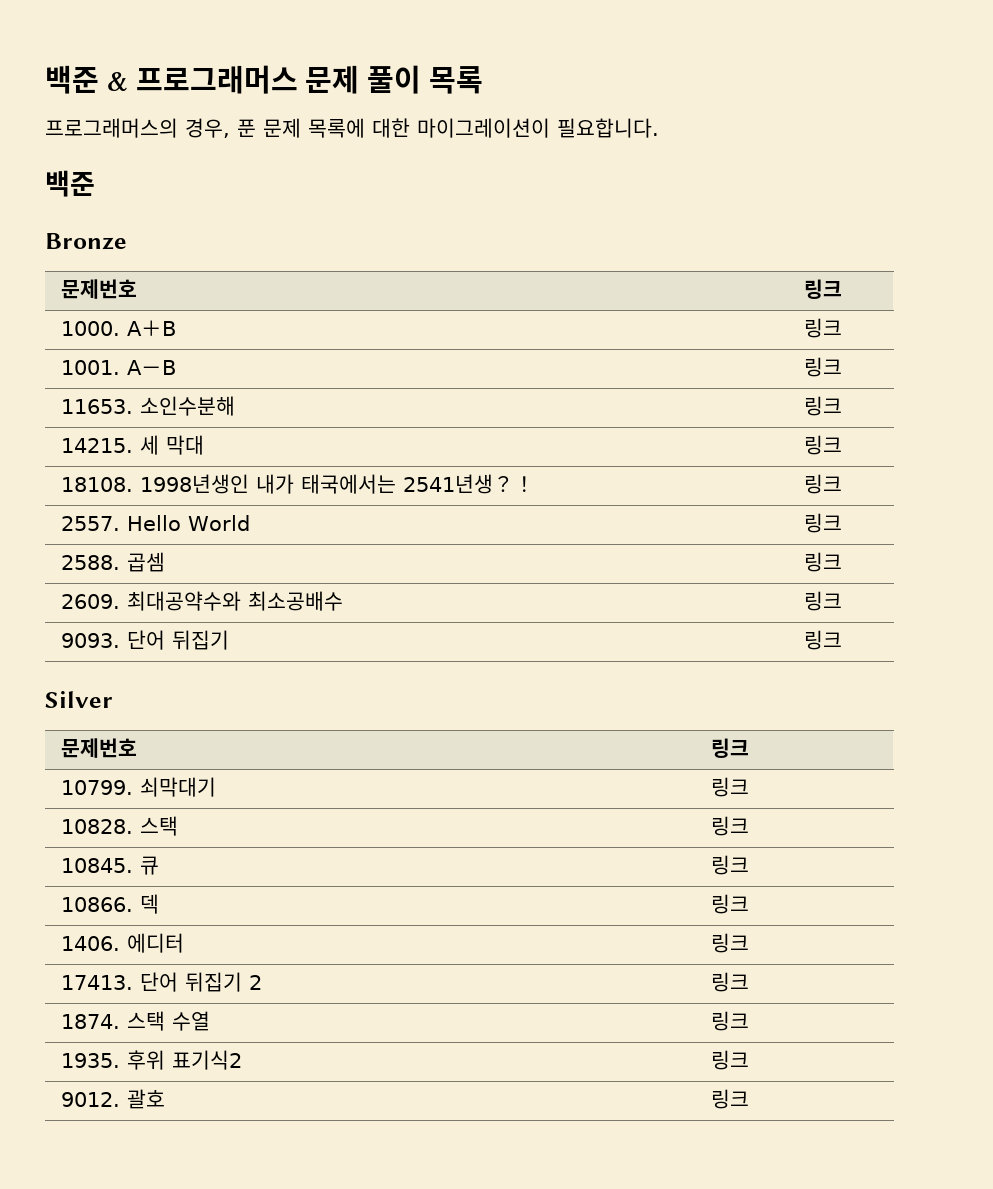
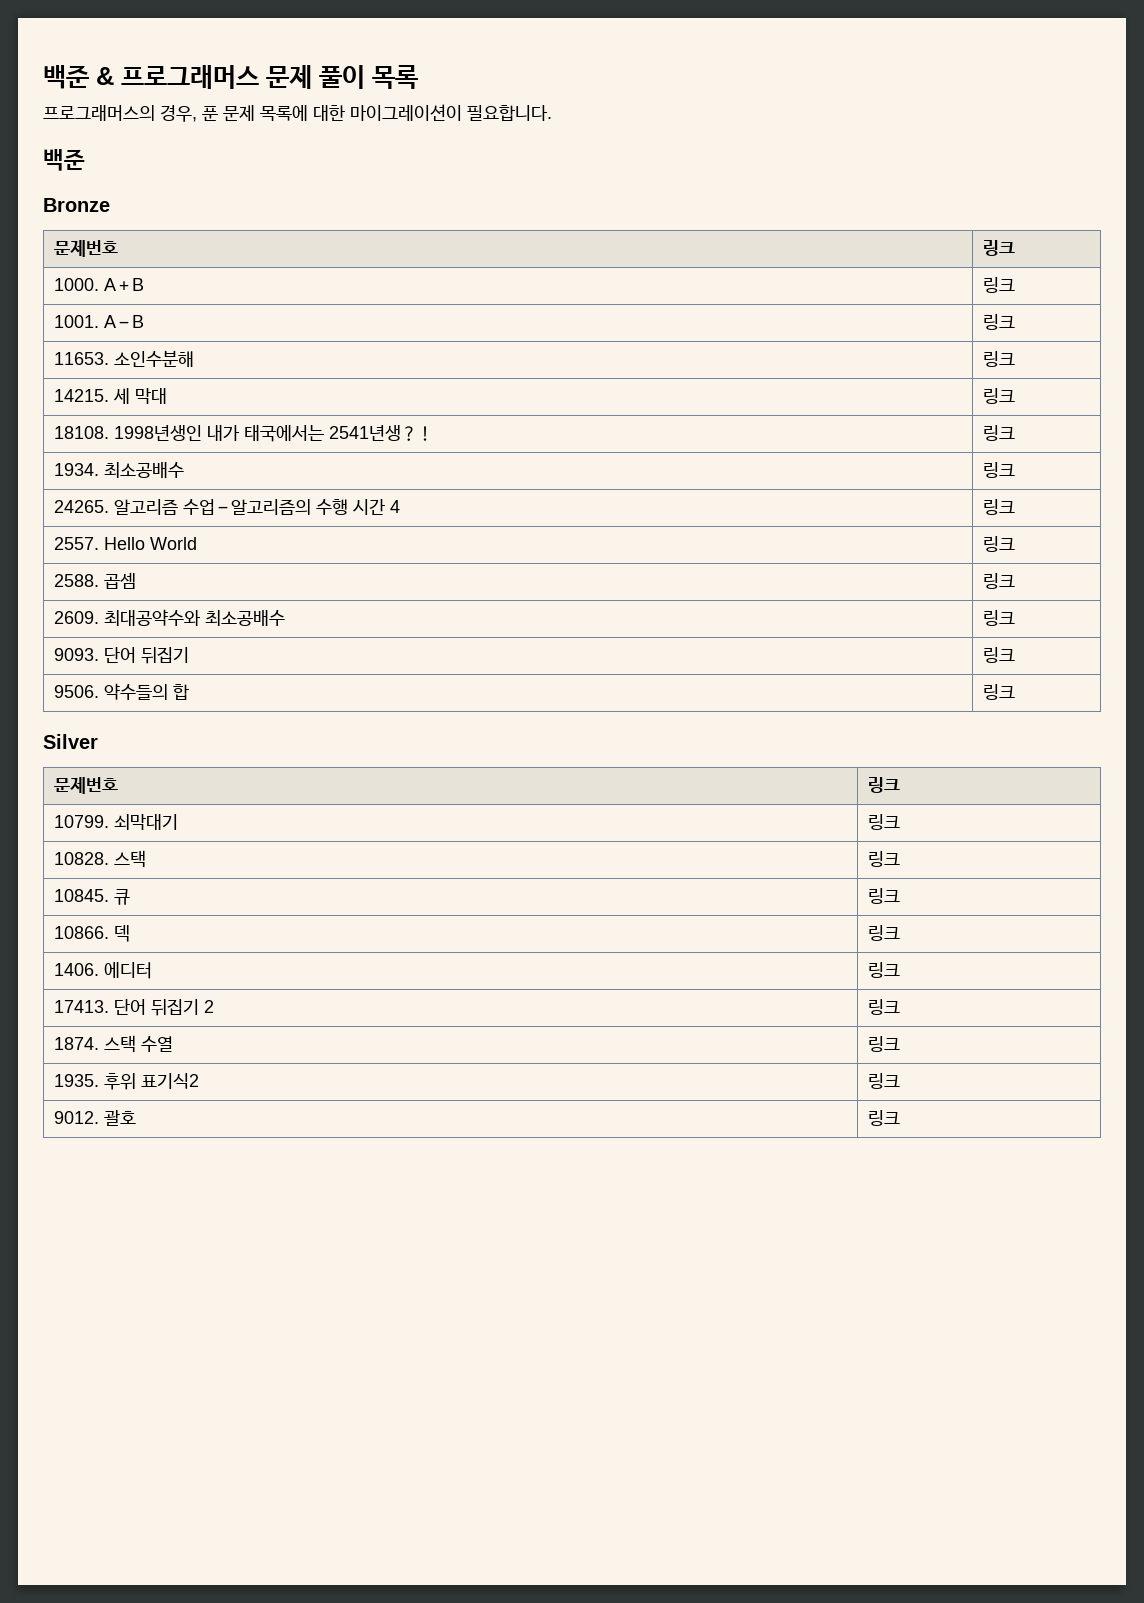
(843, 484) none -> [54,462,185,478] [983,462,1016,478] [54,499,401,515] [983,499,1016,515] // 1934. 최소공배수 | 링크 // 24265. 알고리즘 수업－알고리즘의 수행 시간 4 | 링크
(843, 640) none -> [54,683,190,700] [983,684,1016,700] // 9506. 약수들의 합 | 링크

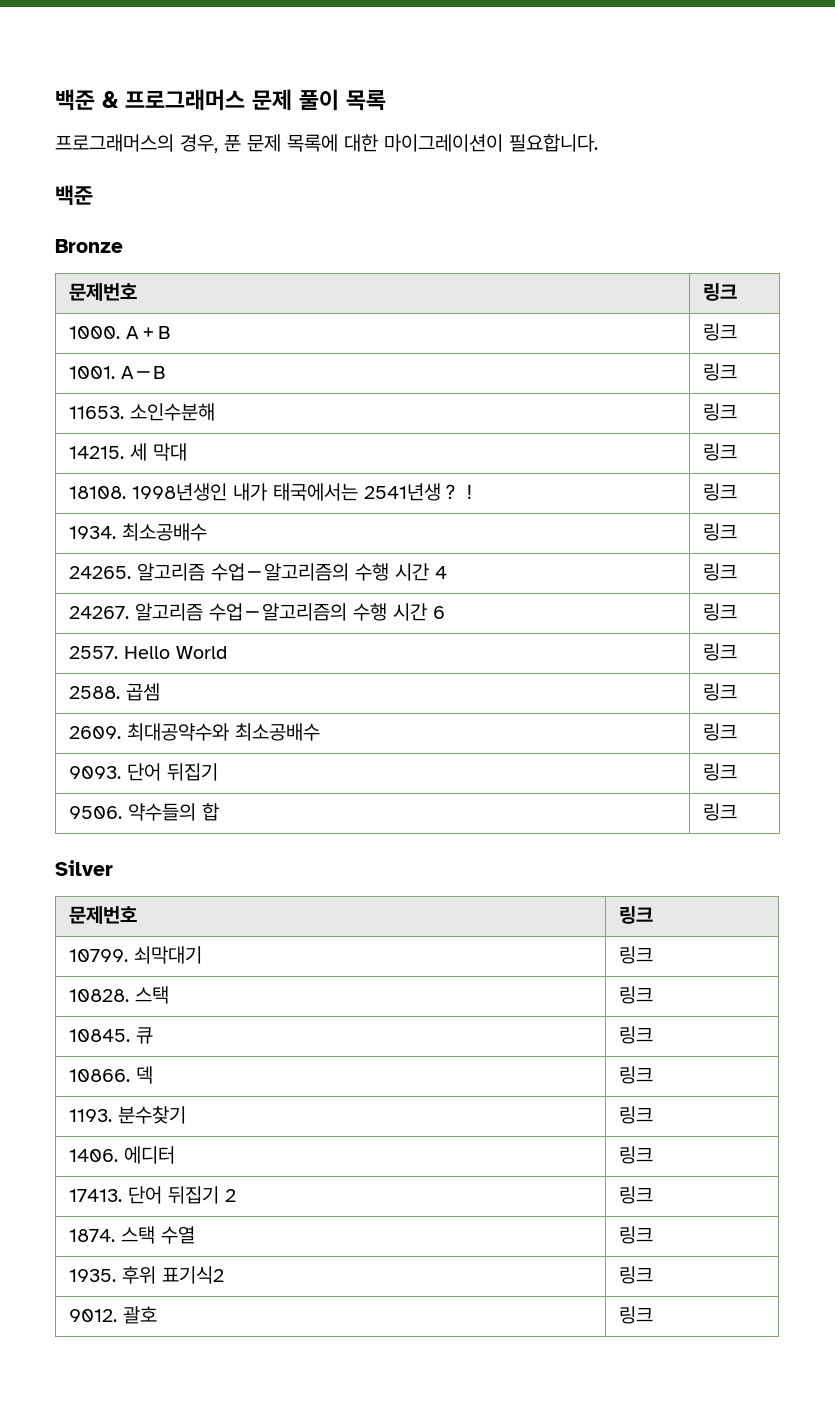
(1016, 507) none -> [68,603,445,621] [702,603,737,621] // 24267. 알고리즘 수업－알고리즘의 수행 시간 6 | 링크
(901, 933) none -> [68,1106,186,1124] [618,1106,653,1124] // 1193. 분수찾기 | 링크

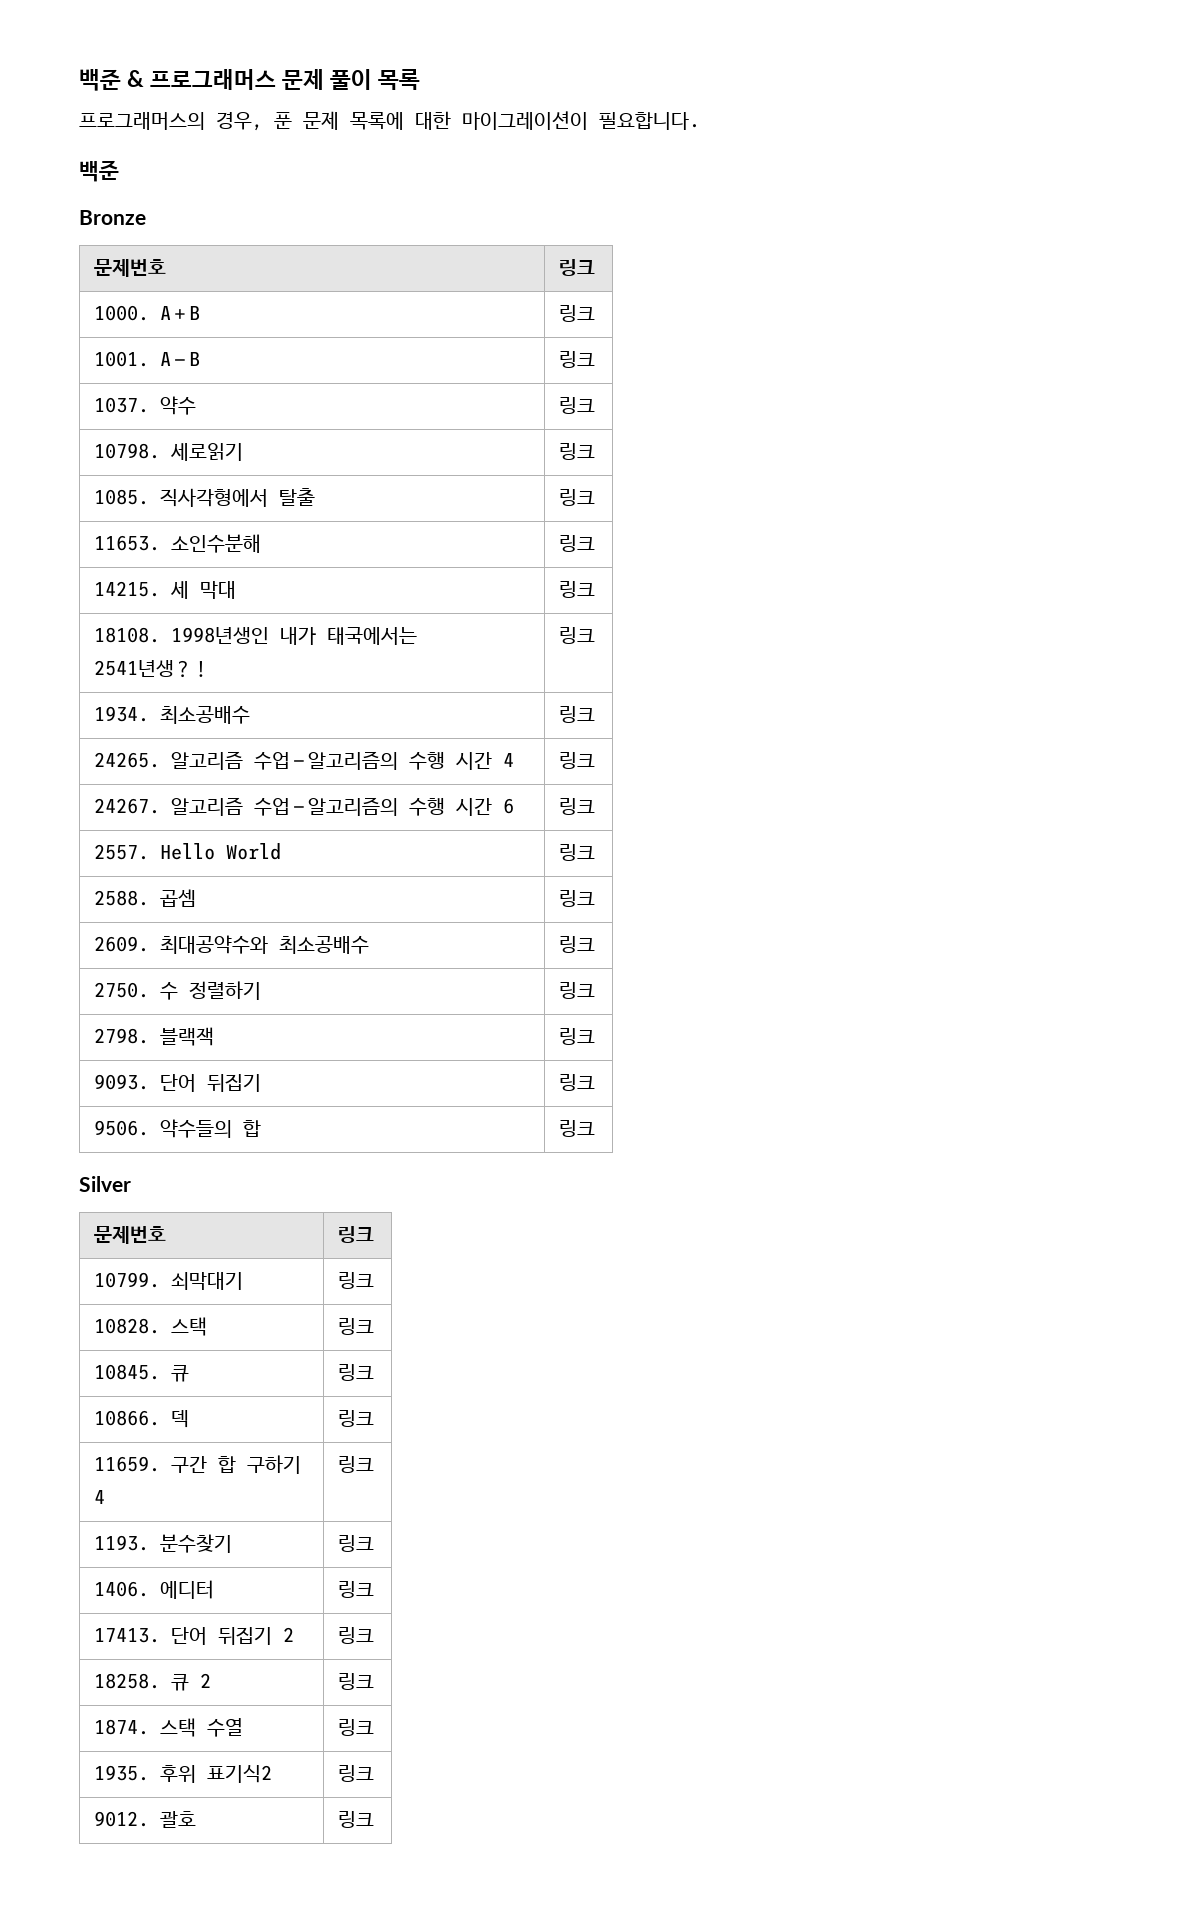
(737, 372) none -> [94,396,197,415] [559,397,596,414] [94,443,244,461] [559,443,596,460] [94,488,316,507] [559,489,596,506] // 1037. 약수 | 링크 // 10798. 세로읽기 | 링크 // 1085. 직사각형에서 탈출 | 링크
(737, 732) none -> [94,981,262,1000] [559,982,596,999] [94,1027,215,1046] [559,1028,596,1045] // 2750. 수 정렬하기 | 링크 // 2798. 블랙잭 | 링크
(653, 1075) none -> [94,1455,302,1474] [94,1490,106,1504] [338,1456,375,1473] // 11659. 구간 합 구하기 4 | 링크
(653, 1195) none -> [94,1673,212,1691] [338,1673,375,1690] // 18258. 큐 2 | 링크

